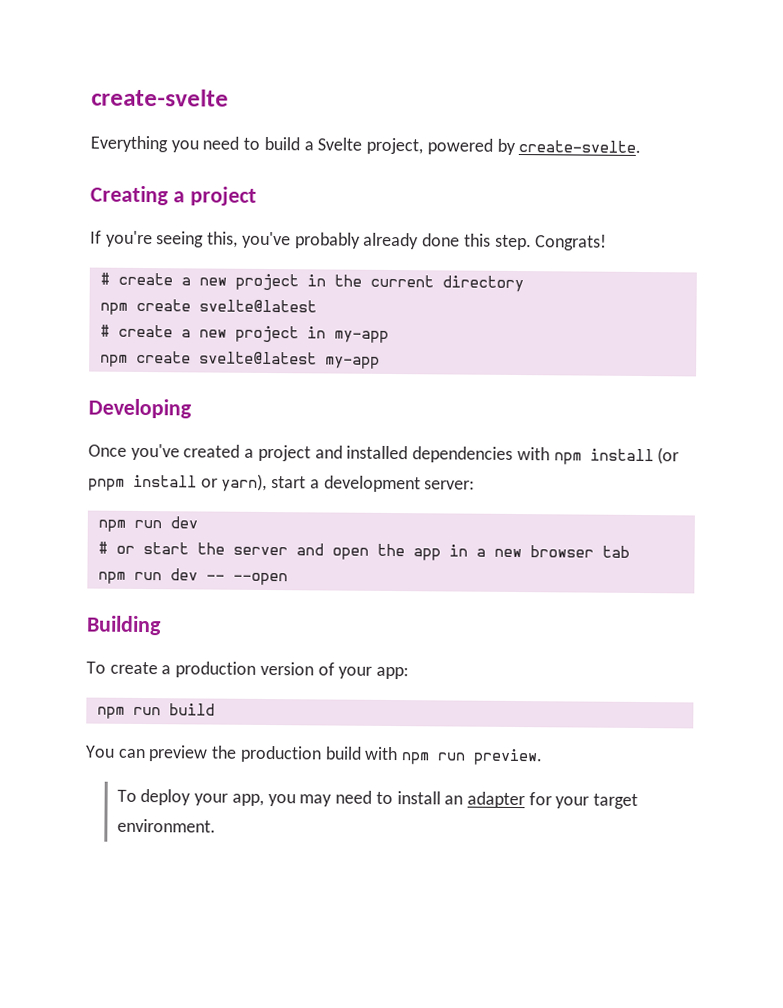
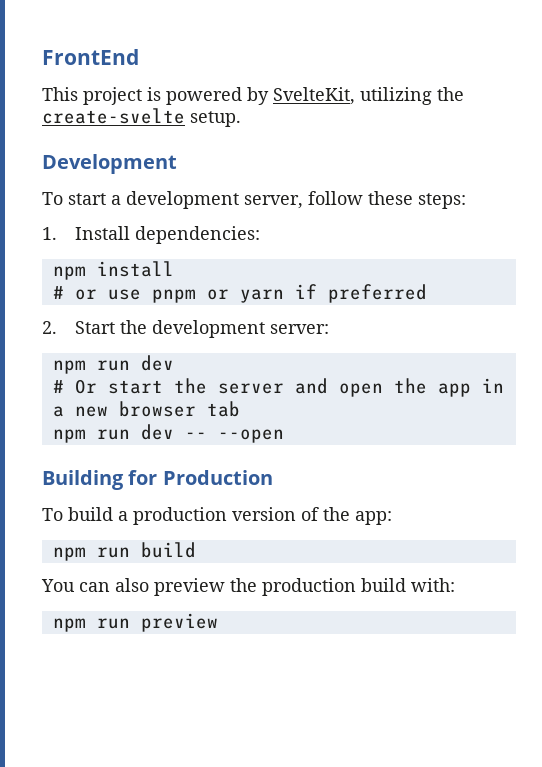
[91,88,229,107] [90,135,642,155] [90,185,257,206] [90,230,608,251] [99,272,524,293] [99,298,317,315] [99,324,389,343] [99,350,380,369] [88,398,192,419] [88,443,680,465] [88,473,320,493] create-svelte // Everything you need to build a Svelte project, powered by create-svelte. // Creating a project // If you're seeing this, you've probably already done this step. Congrats! // # create a new project in the current directory // npm create svelte@latest // # create a new project in my-app // npm create svelte@latest my-app // Developing // Once you've created a project and installed dependencies with npm install (or pnpm install or yarn), start a -> [42,49,139,65] [42,87,464,105] [42,108,241,127] [42,154,177,174] [42,191,466,209] [42,226,261,244] [52,261,174,280] [52,284,427,303] [42,320,148,334] FrontEnd // This project is powered by SvelteKit, utilizing the create-svelte setup. // Development // To start a development server, follow these steps: // 1. Install dependencies: // npm install // # or use pnpm or yarn if preferred // 2. Start the
[115,545,135,554] or -> [74,379,97,394] Or
[86,661,158,675] // To create -> [128,470,273,485] [42,507,113,521] for Production // To build
[338,666,373,679] your -> [323,507,350,521] the
(146, 753) none -> [115,578,149,592] also
[364,746,544,766] [116,788,639,809] [116,818,216,833] with npm run preview. // To deploy your app, you may need to install an adapter for your target environment. -> [411,578,455,592] [52,613,218,632] with: // npm run preview

